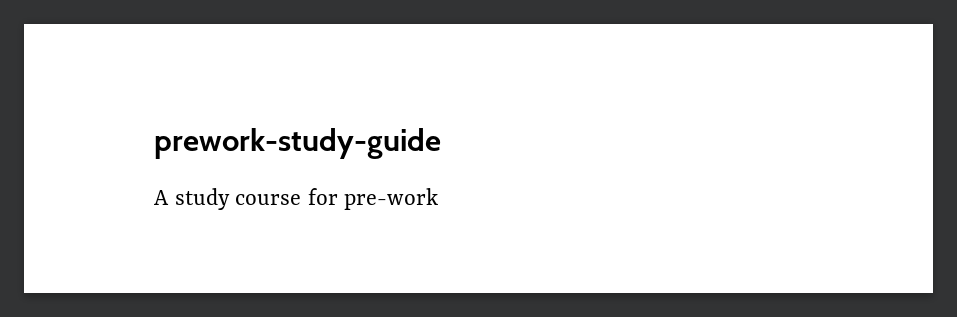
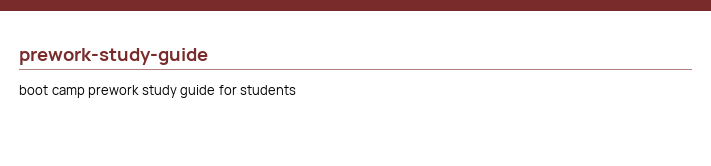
[154,188,439,210] A study course for pre-work -> [19,85,297,98] boot camp prework study guide for students

